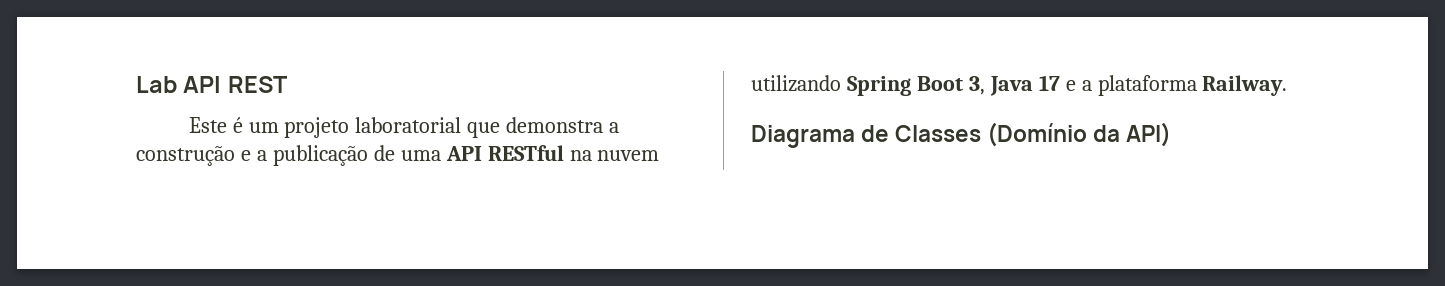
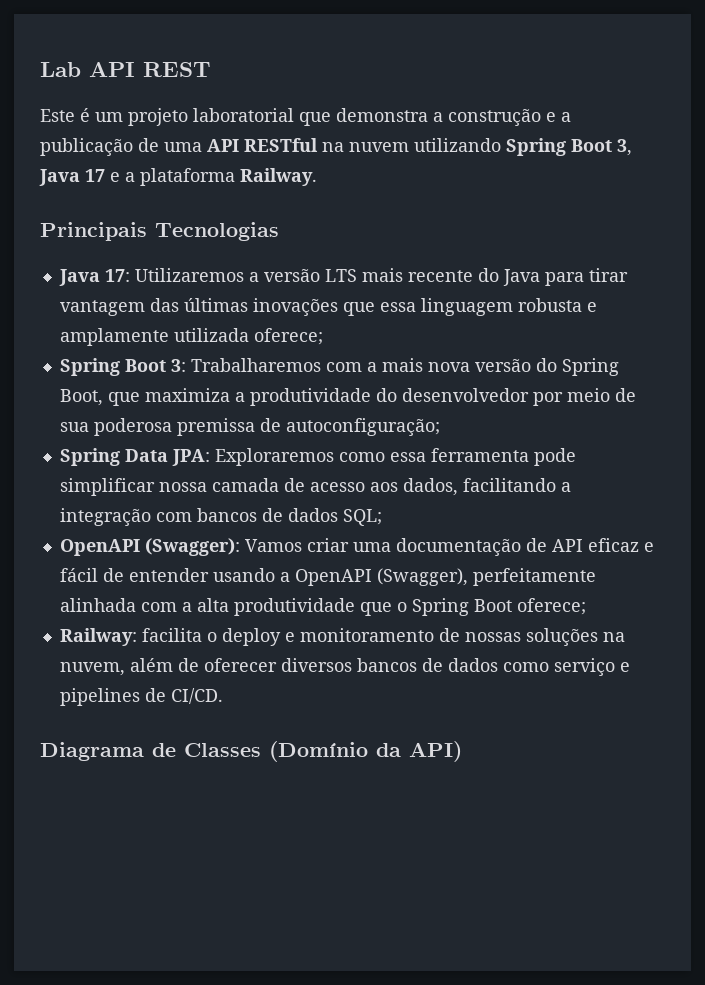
(1288, 85) none -> [40,222,279,241] [58,268,628,286] [59,298,597,316] [59,328,323,346] [59,358,619,376] [59,388,636,406] [59,418,440,436] [59,448,576,466] [59,478,571,496] [59,508,382,526] [59,538,654,556] [59,568,596,586] [59,598,586,616] [59,628,625,646] [59,658,630,676] [59,688,223,706] // Principais Tecnologias // Java 17: Utilizaremos a versão LTS mais recente do Java para tirar vantagem das últimas inovações que essa linguagem robusta e amplamente utilizada oferece; // Spring Boot 3: Trabalharemos com a mais nova versão do Spring Boot, que maximiza a produtividade do desenvolvedor por meio de sua poderosa premissa de autoconfiguração; // Spring Data JPA: Exploraremos como essa ferramenta pode simplificar nossa camada de acesso aos dados, facilitando a integração com bancos de dados SQL; // OpenAPI (Swagger): Vamos criar uma documentação de API eficaz e fácil de entender usando a OpenAPI (Swagger), perfeitamente alinhada com a alta produtividade que o Spring Boot oferece; // Railway: facilita o deploy e monitoramento de nossas soluções na nuvem, além de oferecer diversos bancos de dados como serviço e pipelines de CI/CD.

